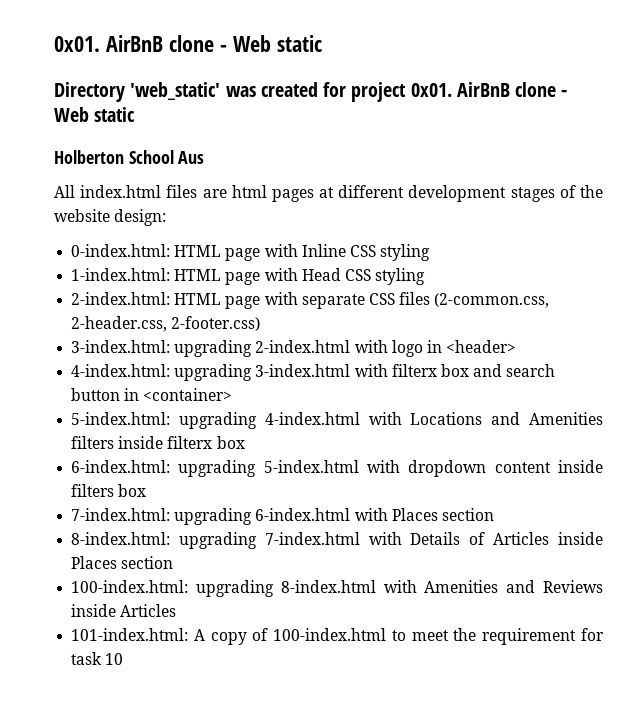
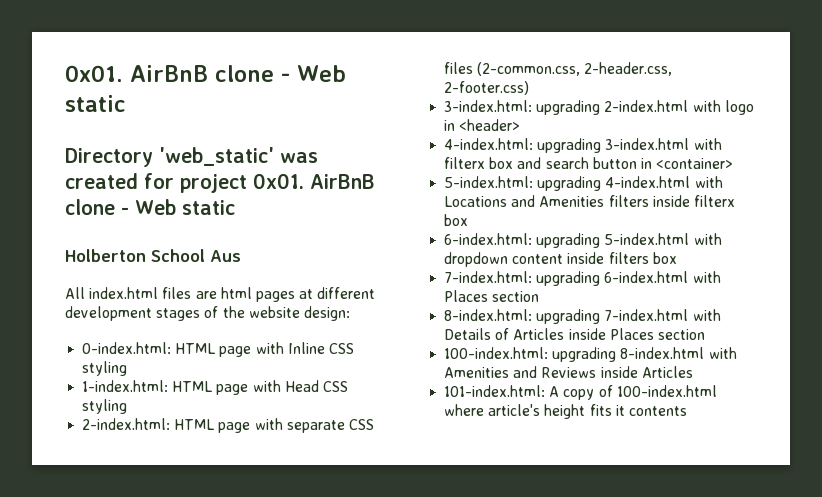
[391,628,605,645] [71,652,124,665] to meet the requirement for task 10 -> [444,404,687,419] where article's height fits it contents

